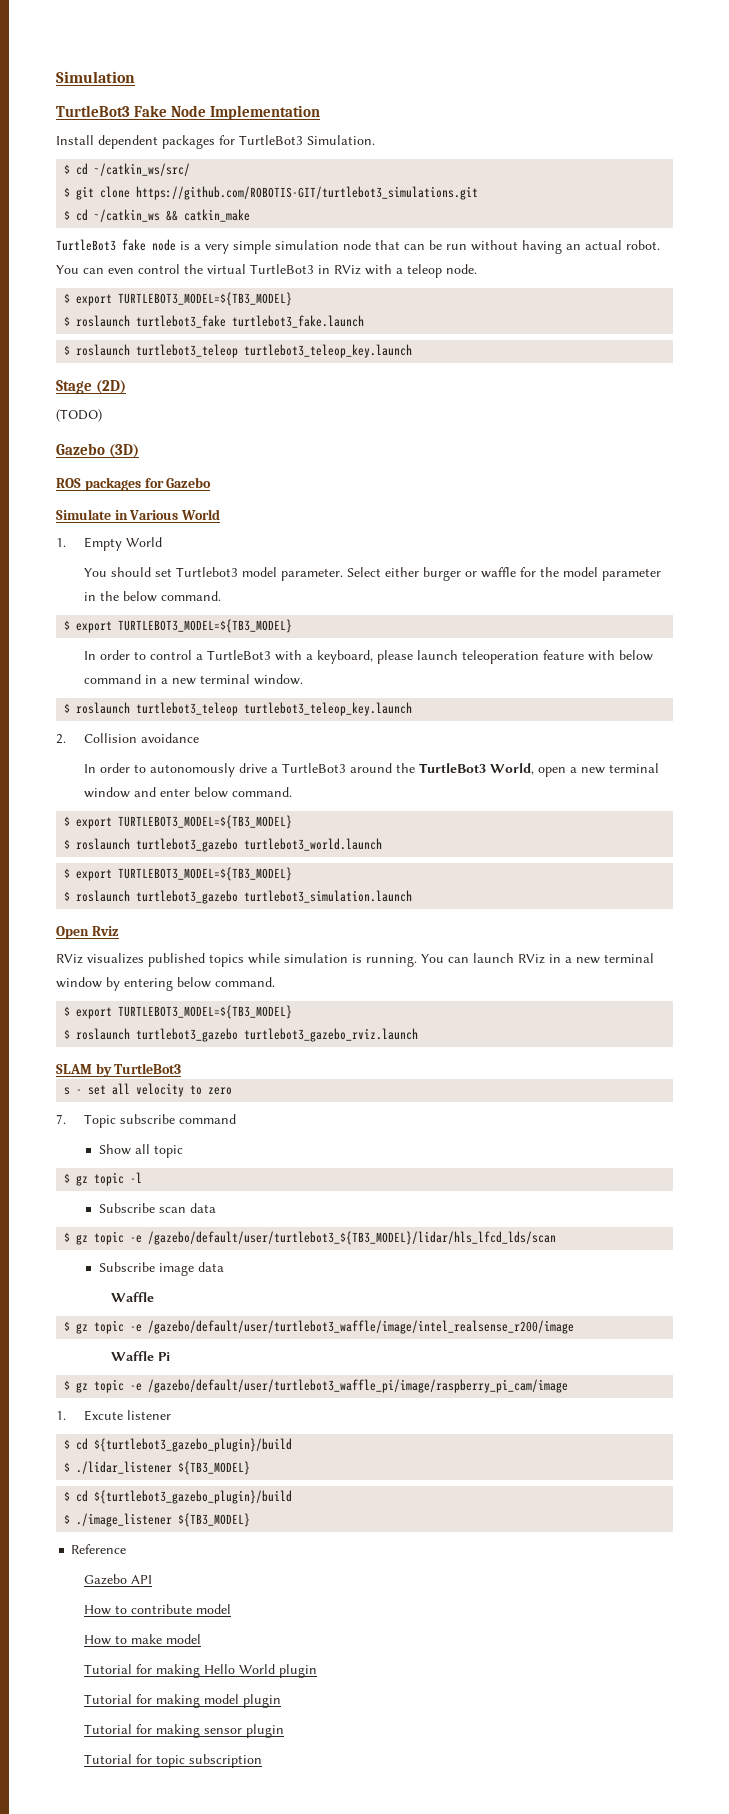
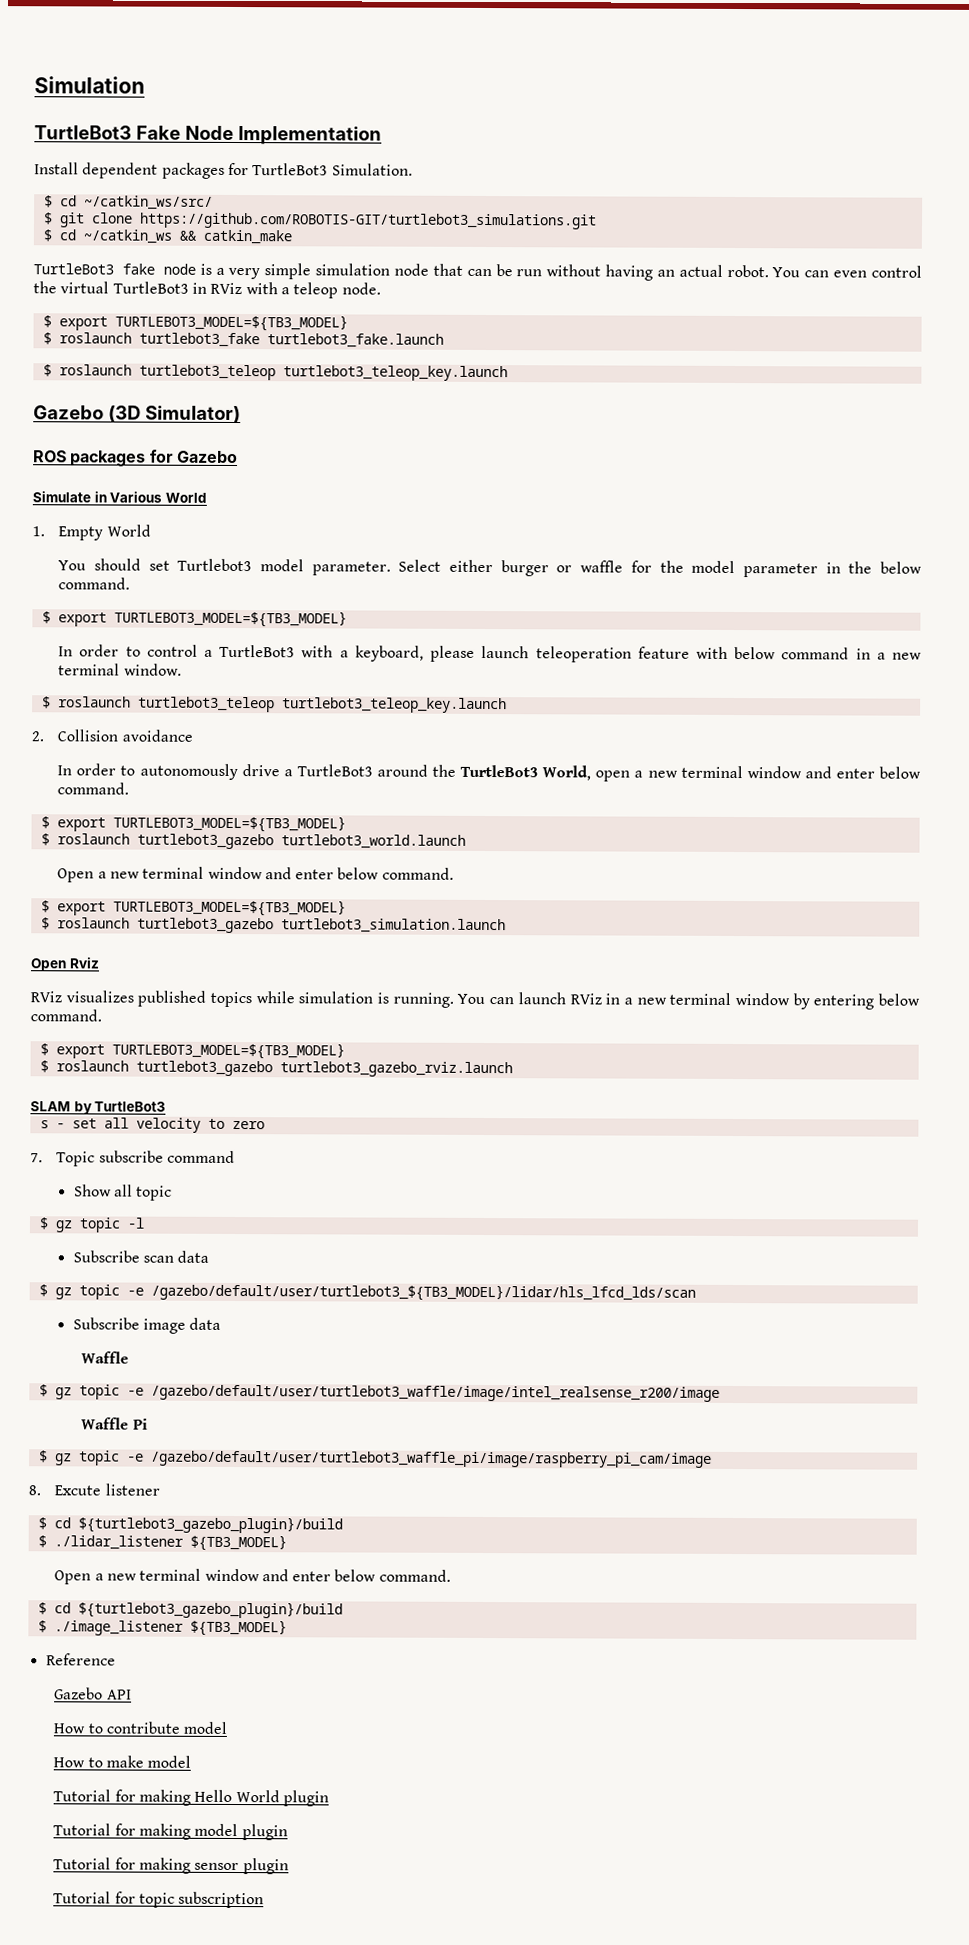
[56,380,127,394] [56,409,102,422] [56,443,140,458] // Stage (2D) // (TODO) // Gazebo (3D) -> [33,405,241,424] // Gazebo (3D Simulator)
(383, 844) none -> [57,866,454,883] // Open a new terminal window and enter below command.
[56,1411,66,1420] 1. -> [28,1485,41,1496] 8.
(251, 1468) none -> [54,1568,451,1585] // Open a new terminal window and enter below command.

